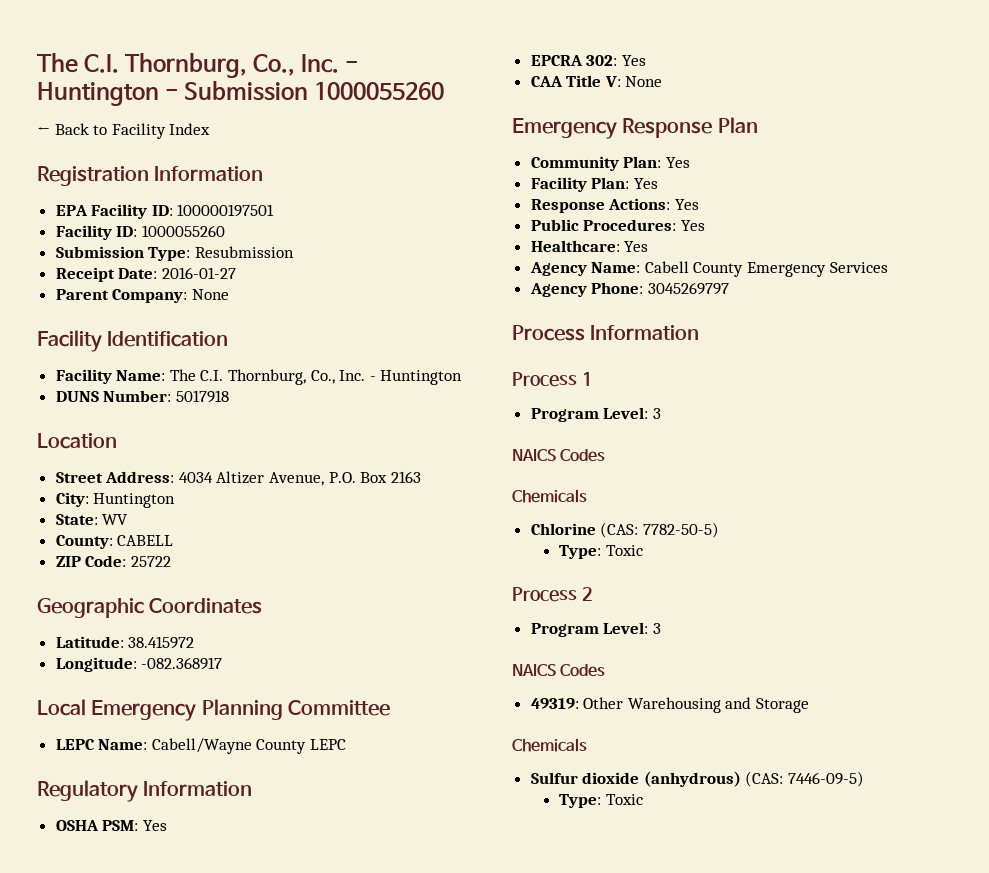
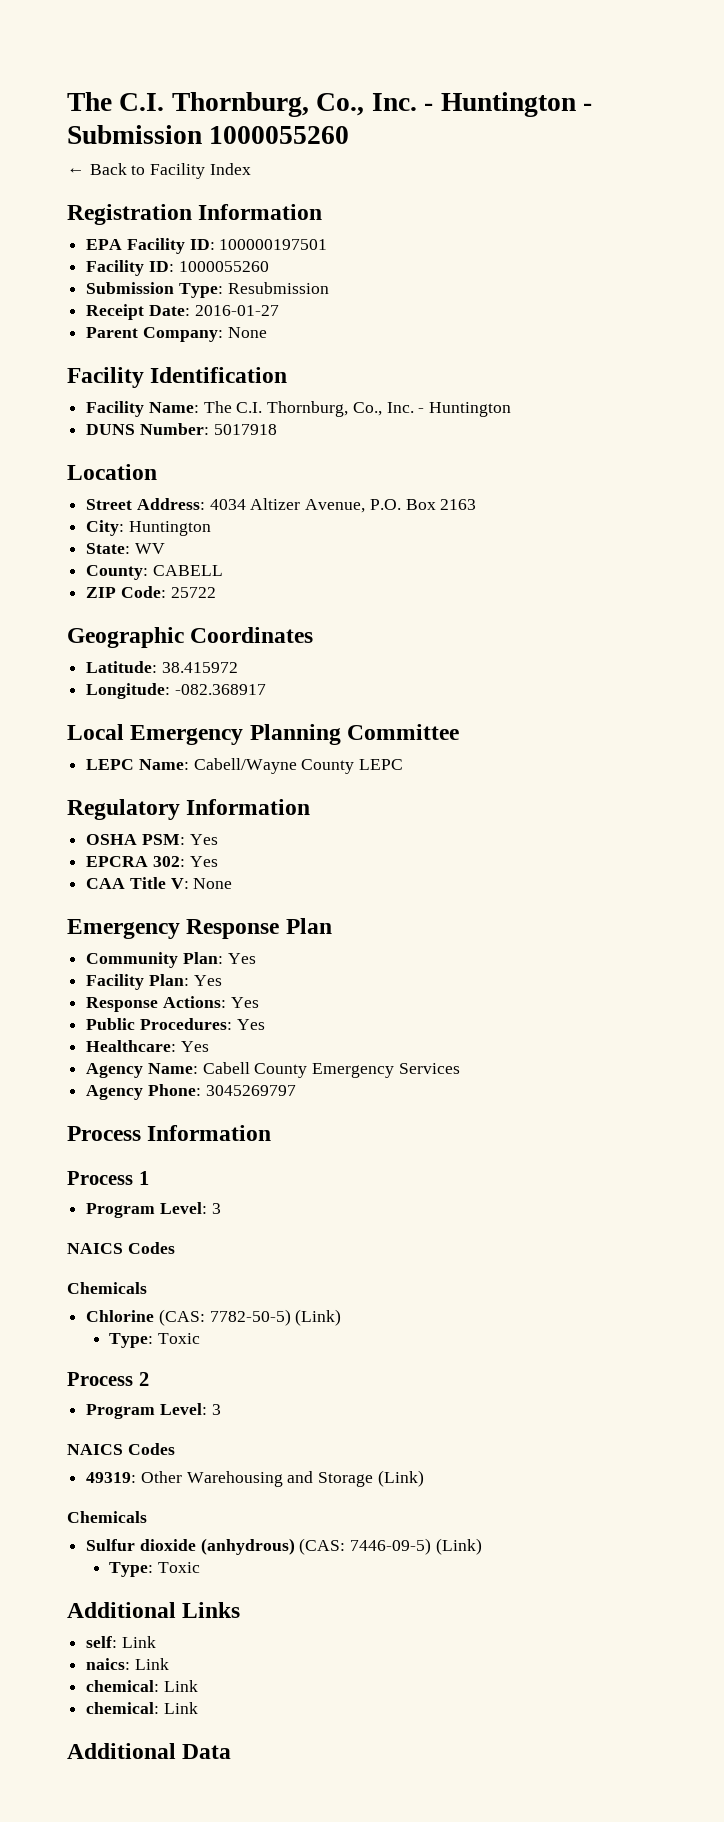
(719, 530) none -> [295,1309,342,1326] (Link)
(810, 705) none -> [377,1470,424,1487] (Link)
[559,794,643,808] // Type: Toxic -> [435,1538,482,1555] [109,1562,201,1577] [67,1602,241,1618] [86,1636,156,1648] [86,1658,169,1670] [86,1680,198,1692] [86,1702,198,1714] [67,1743,232,1759] (Link) // Type: Toxic // Additional Links // self: Link // naics: Link // chemical: Link // chemical: Link // Additional Data

